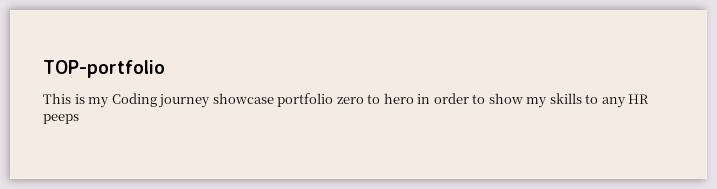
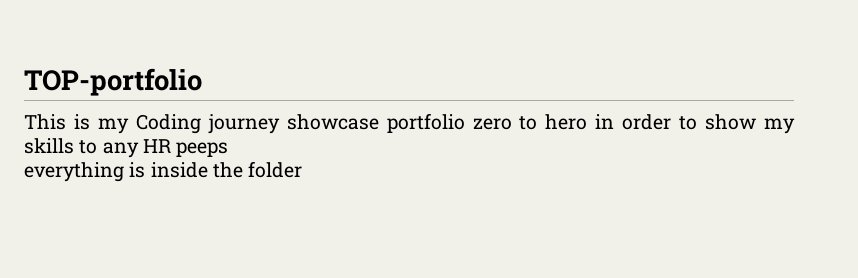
(79, 119) none -> [24,161,303,182] // everything is inside the folder

